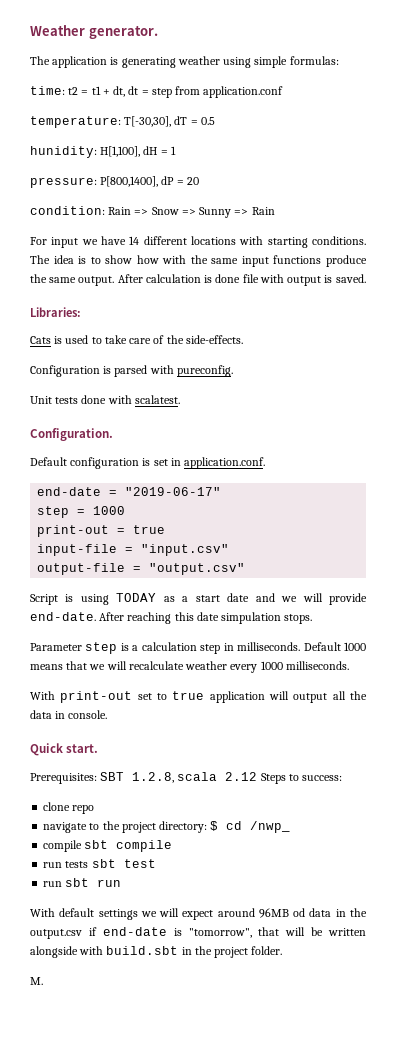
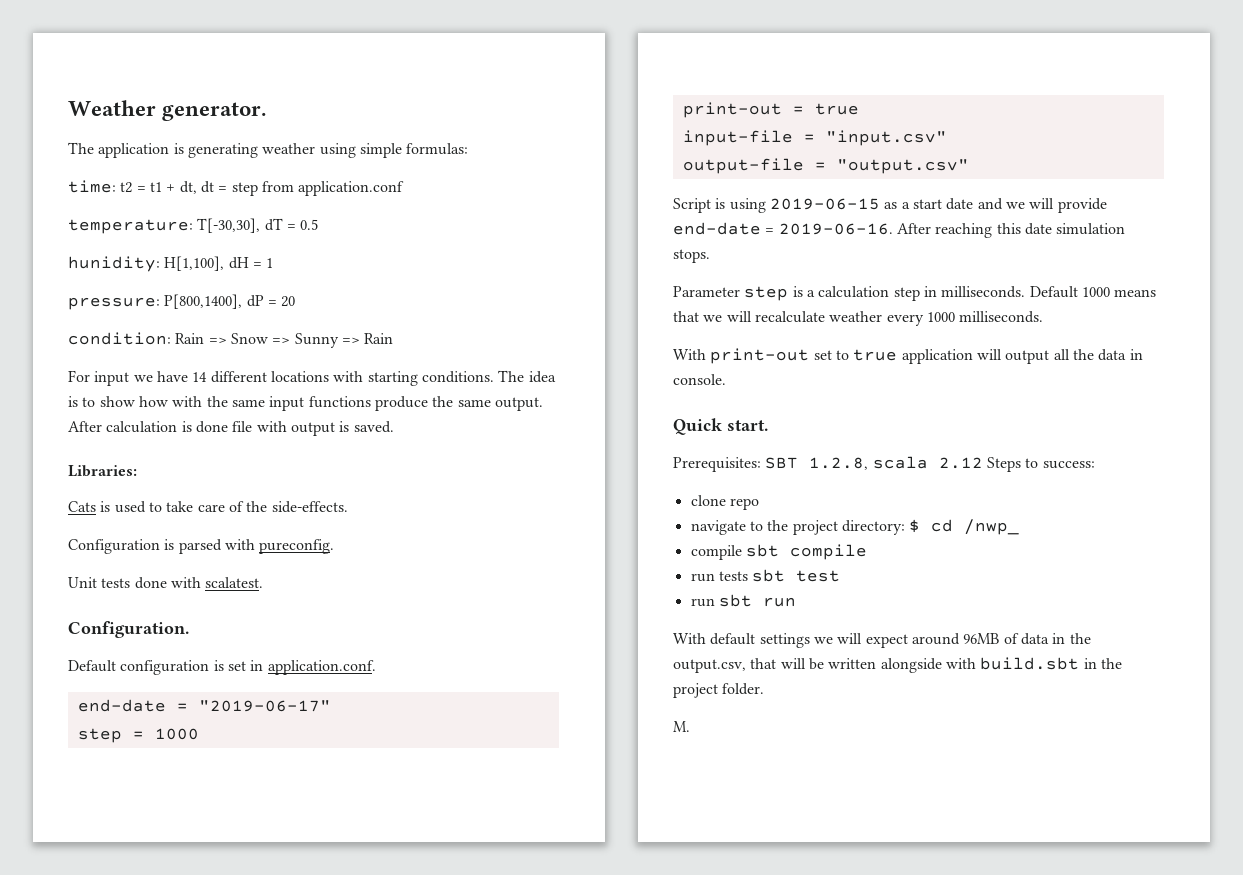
[116,593,157,602] TODAY -> [769,198,880,210] 2019-06-15
[30,612,96,621] end-date. -> [673,222,893,235] end-date = 2019-06-16.
[221,612,282,624] simpulation -> [1056,223,1126,235] simulation
[293,908,306,917] od -> [1003,633,1019,644] of
[30,927,252,939] output.csv if end-date is "tomorrow", -> [673,659,746,673] output.csv,

